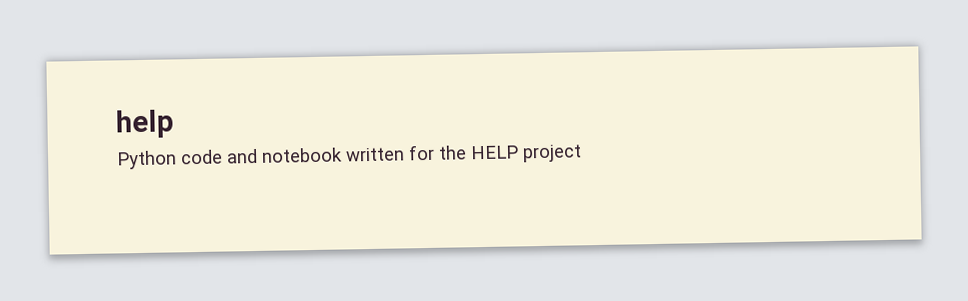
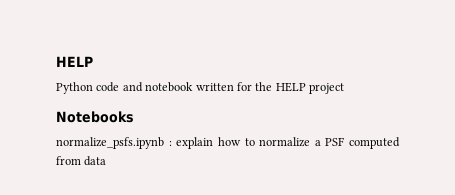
[116,109,174,139] help -> [56,56,93,67] HELP
(582, 153) none -> [56,111,134,123] [56,137,400,149] [56,156,107,166] // Notebooks // normalize_psfs.ipynb : explain how to normalize a PSF computed from data

